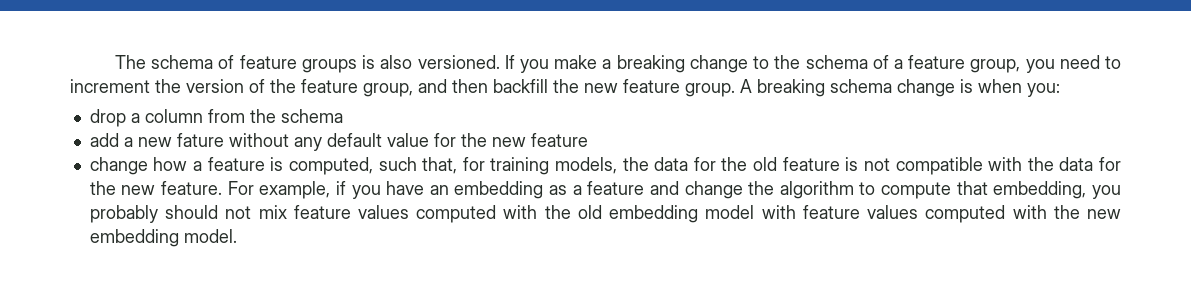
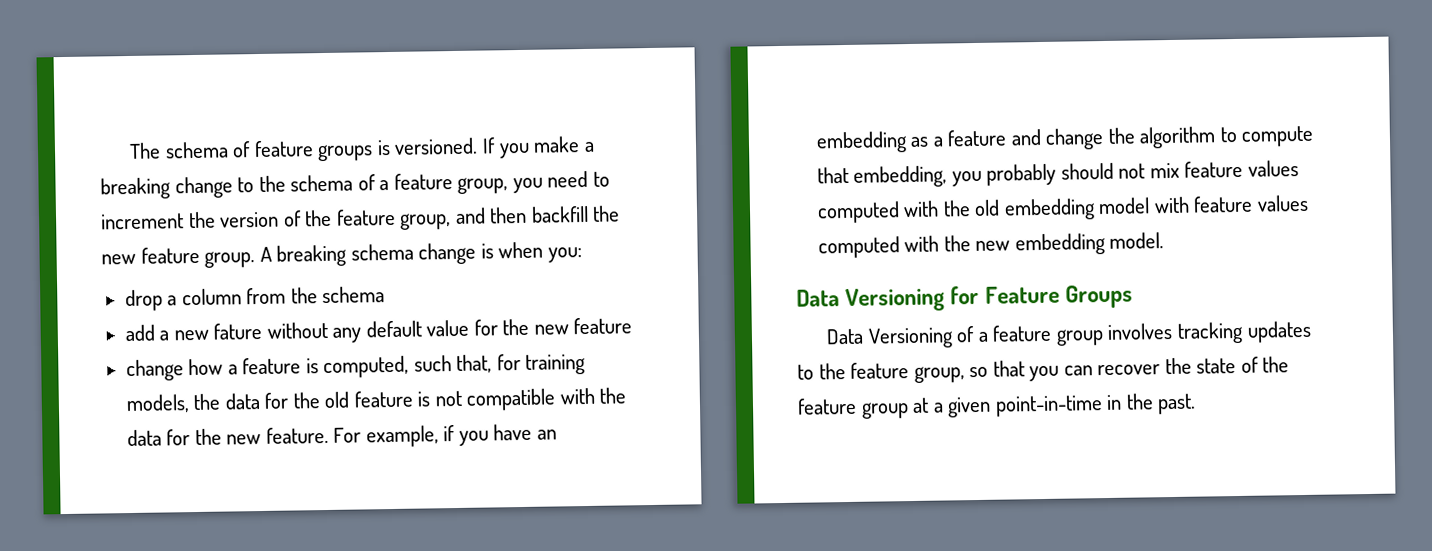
[380,55,413,69] also -> (391, 147) none
(237, 236) none -> [796,284,1133,313] [826,320,1312,349] [797,356,1290,383] [797,393,1197,419] // Data Versioning for Feature Groups // Data Versioning of a feature group involves tracking updates to the feature group, so that you can recover the state of the feature group at a given point-in-time in the past.

